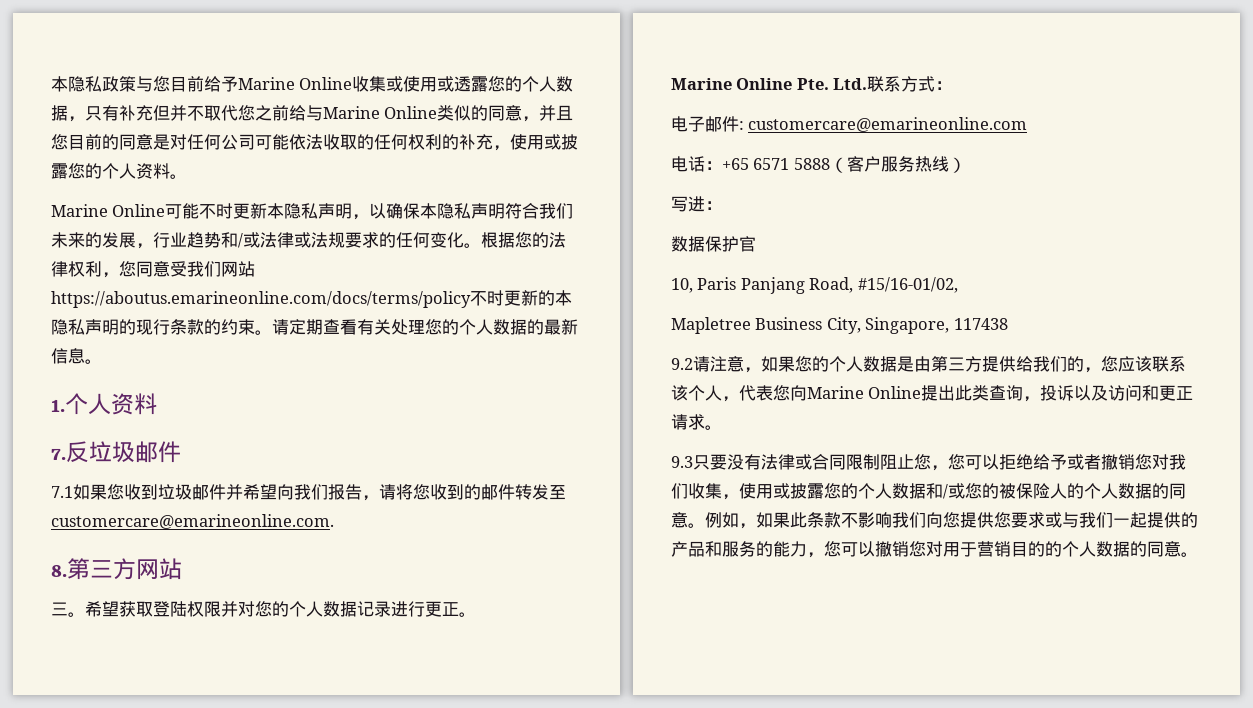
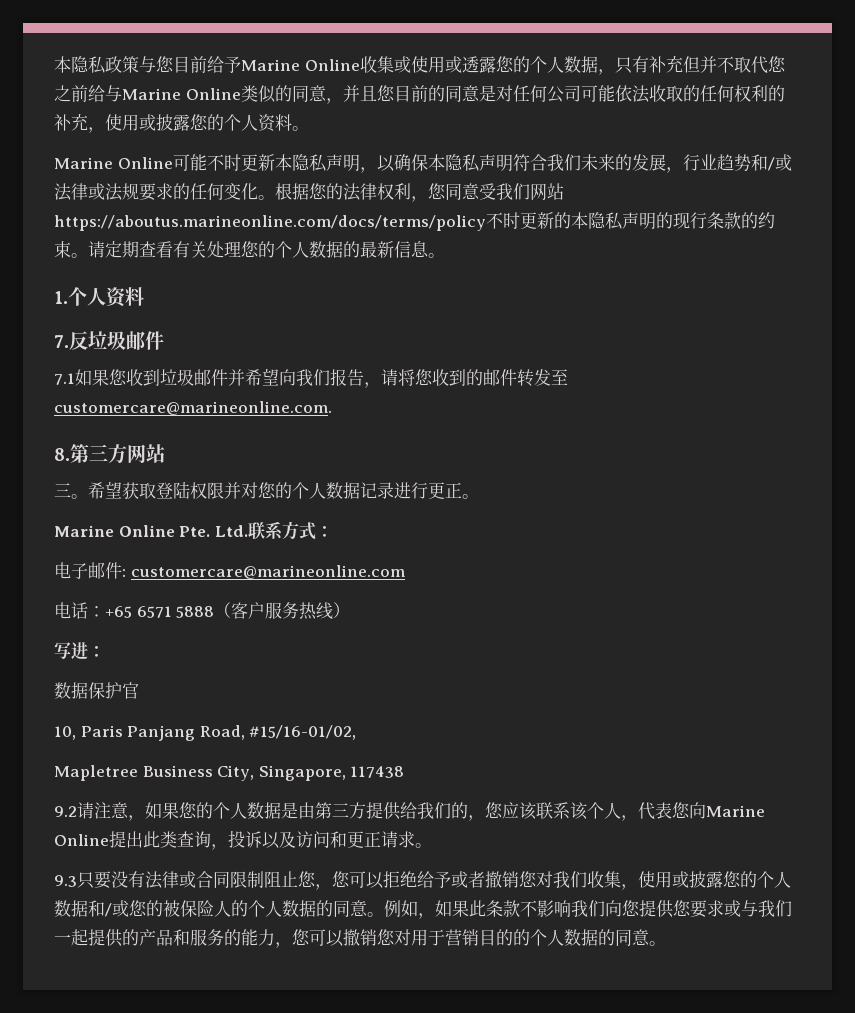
[51,291,471,308] https://aboutus.emarineonline.com/docs/terms/policy -> [54,215,486,231] https://aboutus.marineonline.com/docs/terms/policy
[51,514,334,529] customercare@emarineonline.com. -> [54,401,332,415] customercare@marineonline.com.
[748,117,1028,132] customercare@emarineonline.com -> [130,565,405,579] customercare@marineonline.com

